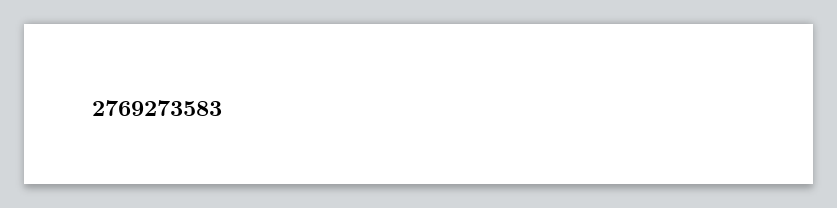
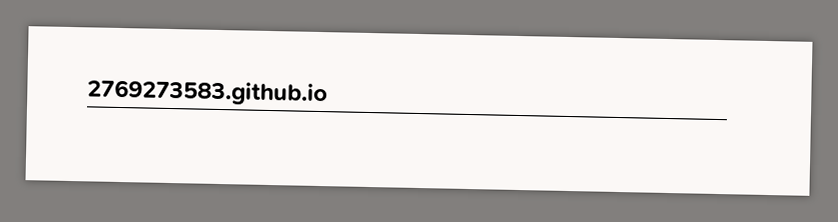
[92,100,222,116] 2769273583 -> [87,79,328,107] 2769273583.github.io

